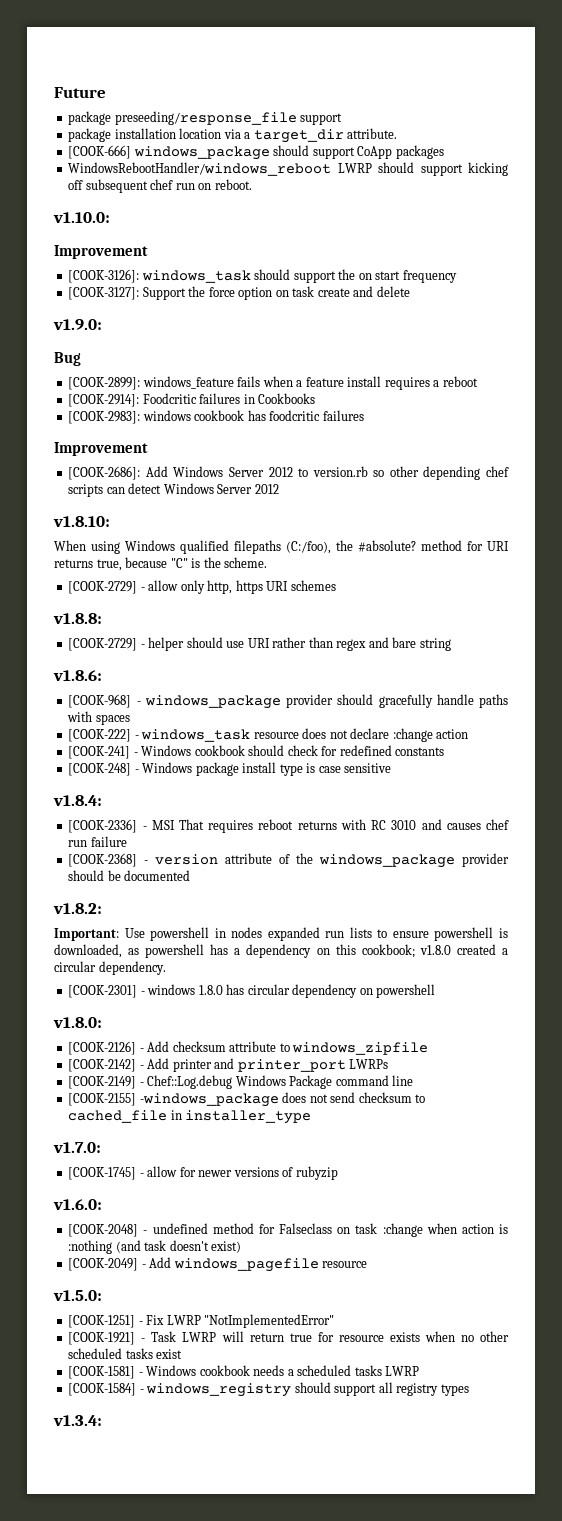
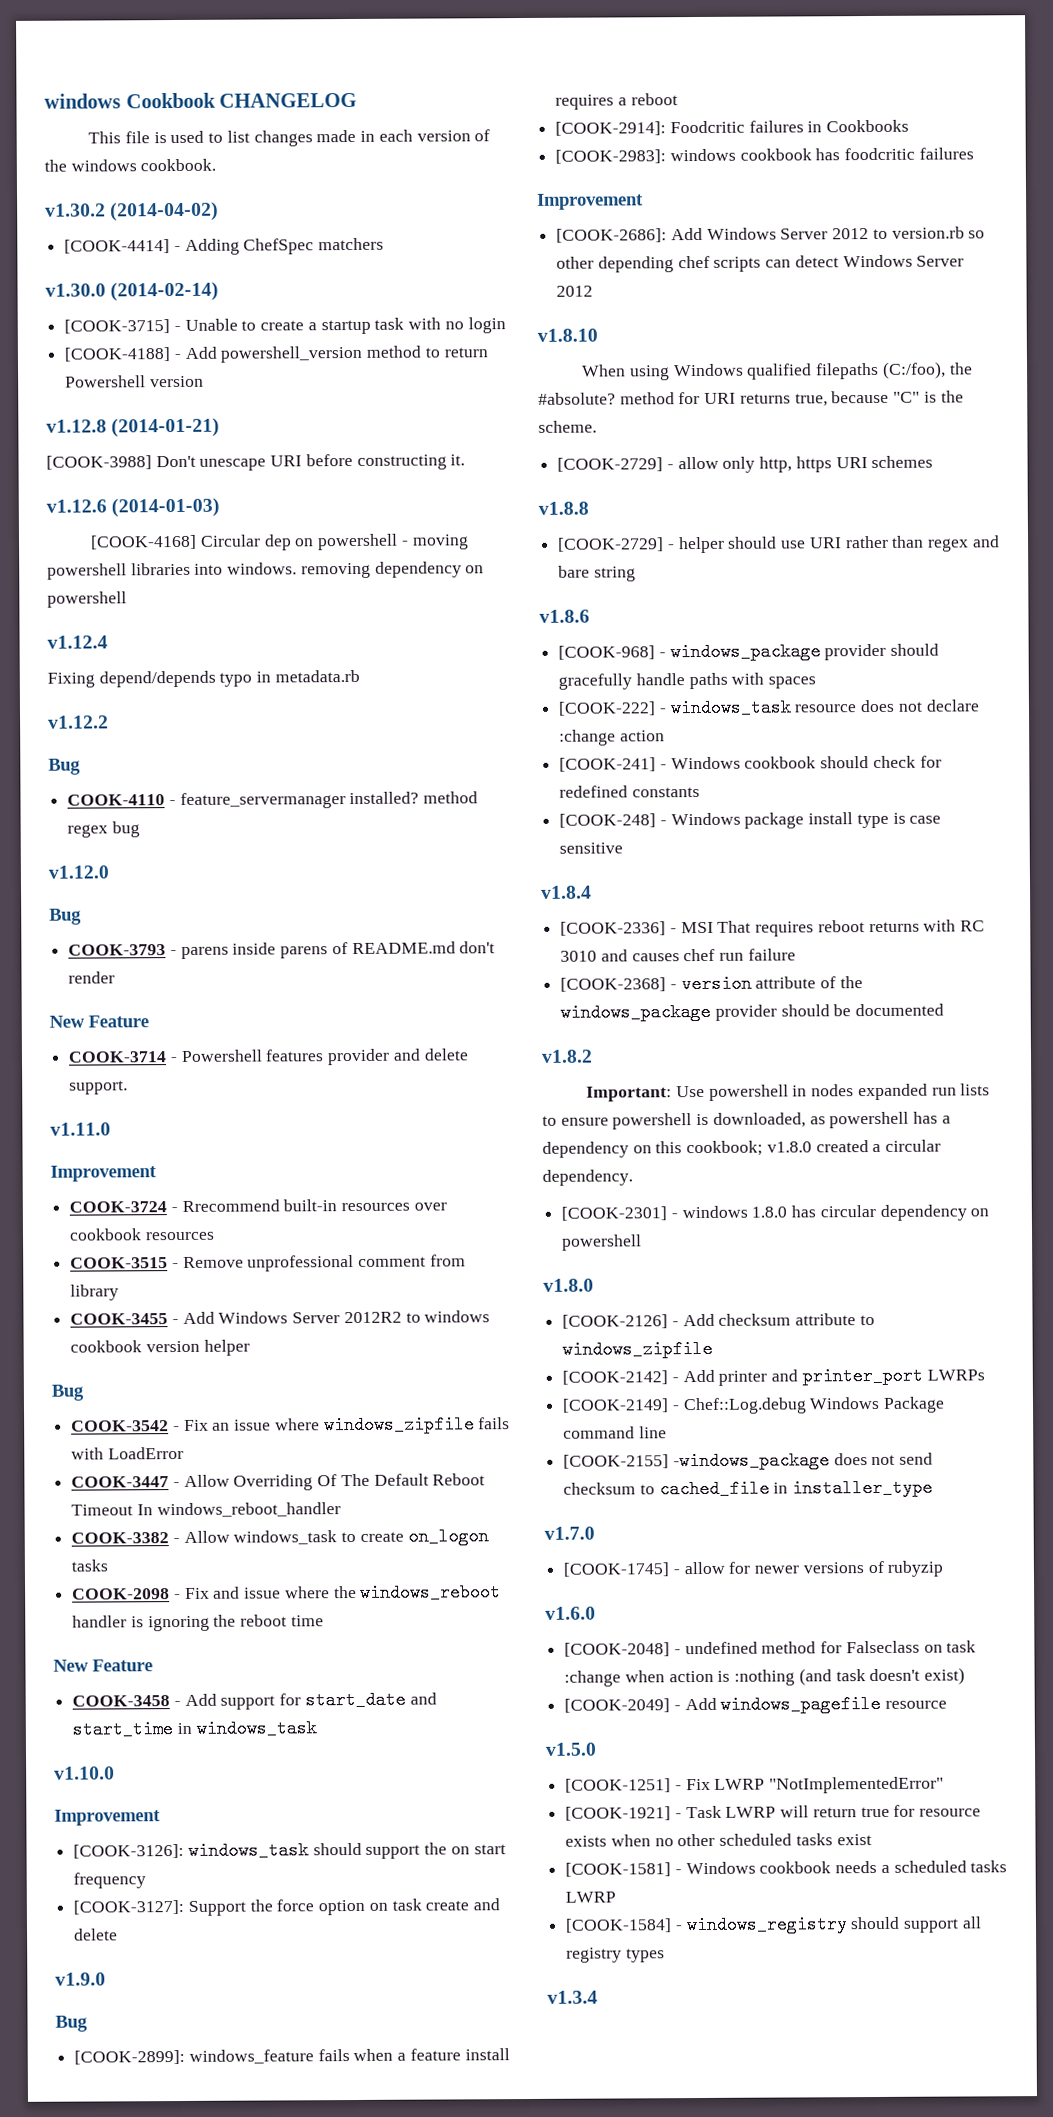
[54,87,106,98] [68,111,343,125] [68,128,398,143] [68,145,444,160] [68,162,509,176] [68,179,252,193] [53,212,110,223] Future // package preseeding/response_file support // package installation location via a target_dir attribute. // [COOK-666] windows_package should support CoApp packages // WindowsRebootHandler/windows_reboot LWRP should support kicking off subsequent chef run on reboot. // v1.10.0: -> [44,92,358,109] [88,129,491,147] [44,158,217,172] [45,201,220,222] [64,237,385,255] [45,281,220,302] [64,317,506,335] [64,345,488,363] [65,375,204,388] [46,417,221,438] [46,453,466,471] [46,497,221,518] [90,533,469,551] [47,561,485,580] [47,591,127,608] [47,635,108,649] [47,669,360,688] [48,715,109,729] [48,758,81,775] [67,791,479,809] [67,821,140,838] [48,865,109,879] [49,908,82,925] [68,941,496,959] [68,971,116,984] [49,1015,149,1028] [68,1048,469,1066] [69,1080,129,1095] [50,1122,111,1136] [50,1165,157,1182] [69,1199,447,1213] [69,1228,215,1241] [70,1254,466,1272] [70,1284,120,1301] [70,1310,491,1325] [70,1339,250,1356] [51,1384,84,1401] [71,1415,511,1435] [71,1446,184,1460] [71,1473,486,1491] [71,1502,341,1518] [71,1527,489,1546] [71,1559,109,1572] [72,1583,502,1602] [72,1614,324,1632] [53,1659,153,1672] [72,1690,437,1710] [72,1719,317,1739] [54,1766,115,1780] windows Cookbook CHANGELOG // This file is used to list changes made in each version of the windows cookbook. // v1.30.2 (2014-04-02) // [COOK-4414] - Adding ChefSpec matchers // v1.30.0 (2014-02-14) // [COOK-3715] - Unable to create a startup task with no login // [COOK-4188] - Add powershell_version method to return Powershell version // v1.12.8 (2014-01-21) // [COOK-3988] Don't unescape URI before constructing it. // v1.12.6 (2014-01-03) // [COOK-4168] Circular dep on powershell - moving powershell libraries into windows. removing dependency on powershell // v1.12.4 // Fixing depend/depends typo in metadata.rb // v1.12.2 // Bug // COOK-4110 - feature_servermanager installed? method regex bug // v1.12.0 // Bug // COOK-3793 - parens inside parens of README.md don't render // New Feature // COOK-3714 - Powershell features provider and delete support. // v1.11.0 // Improvement // COOK-3724 - Rrecommend built-in resources over cookbook resources // COOK-3515 - Remove unprofessional comment from library // COOK-3455 - Add Windows Server 2012R2 to windows cookbook version helper // Bug // COOK-3542 - Fix an issue where windows_zipfile fails with LoadError // COOK-3447 - Allow Overriding Of The Default Reboot Timeout In windows_reboot_handler // COOK-3382 - Allow windows_task to create on_logon tasks // COOK-2098 - Fix and issue where the windows_reboot handler is ignoring the reboot time // New Feature // COOK-3458 - Add support for start_date and start_time in windows_task // v1.10.0
[53,319,102,330] v1.9.0: -> [55,1972,106,1986] v1.9.0
[53,516,110,527] v1.8.10: -> [537,328,598,342] v1.8.10
[53,613,102,624] v1.8.8: -> [538,501,589,515] v1.8.8
[53,670,102,681] v1.8.6: -> [539,609,590,623] v1.8.6
[53,795,102,806] v1.8.4: -> [541,885,592,899] v1.8.4
[53,903,102,914] v1.8.2: -> [541,1049,593,1063] v1.8.2
[53,1017,102,1028] v1.8.0: -> [543,1278,594,1292] v1.8.0
[53,1142,101,1153] v1.7.0: -> [544,1526,595,1540] v1.7.0
[53,1199,102,1210] v1.6.0: -> [545,1606,596,1620] v1.6.0
[53,1290,102,1301] v1.5.0: -> [545,1742,597,1756] v1.5.0
[53,1415,102,1426] v1.3.4: -> [547,1990,598,2004] v1.3.4

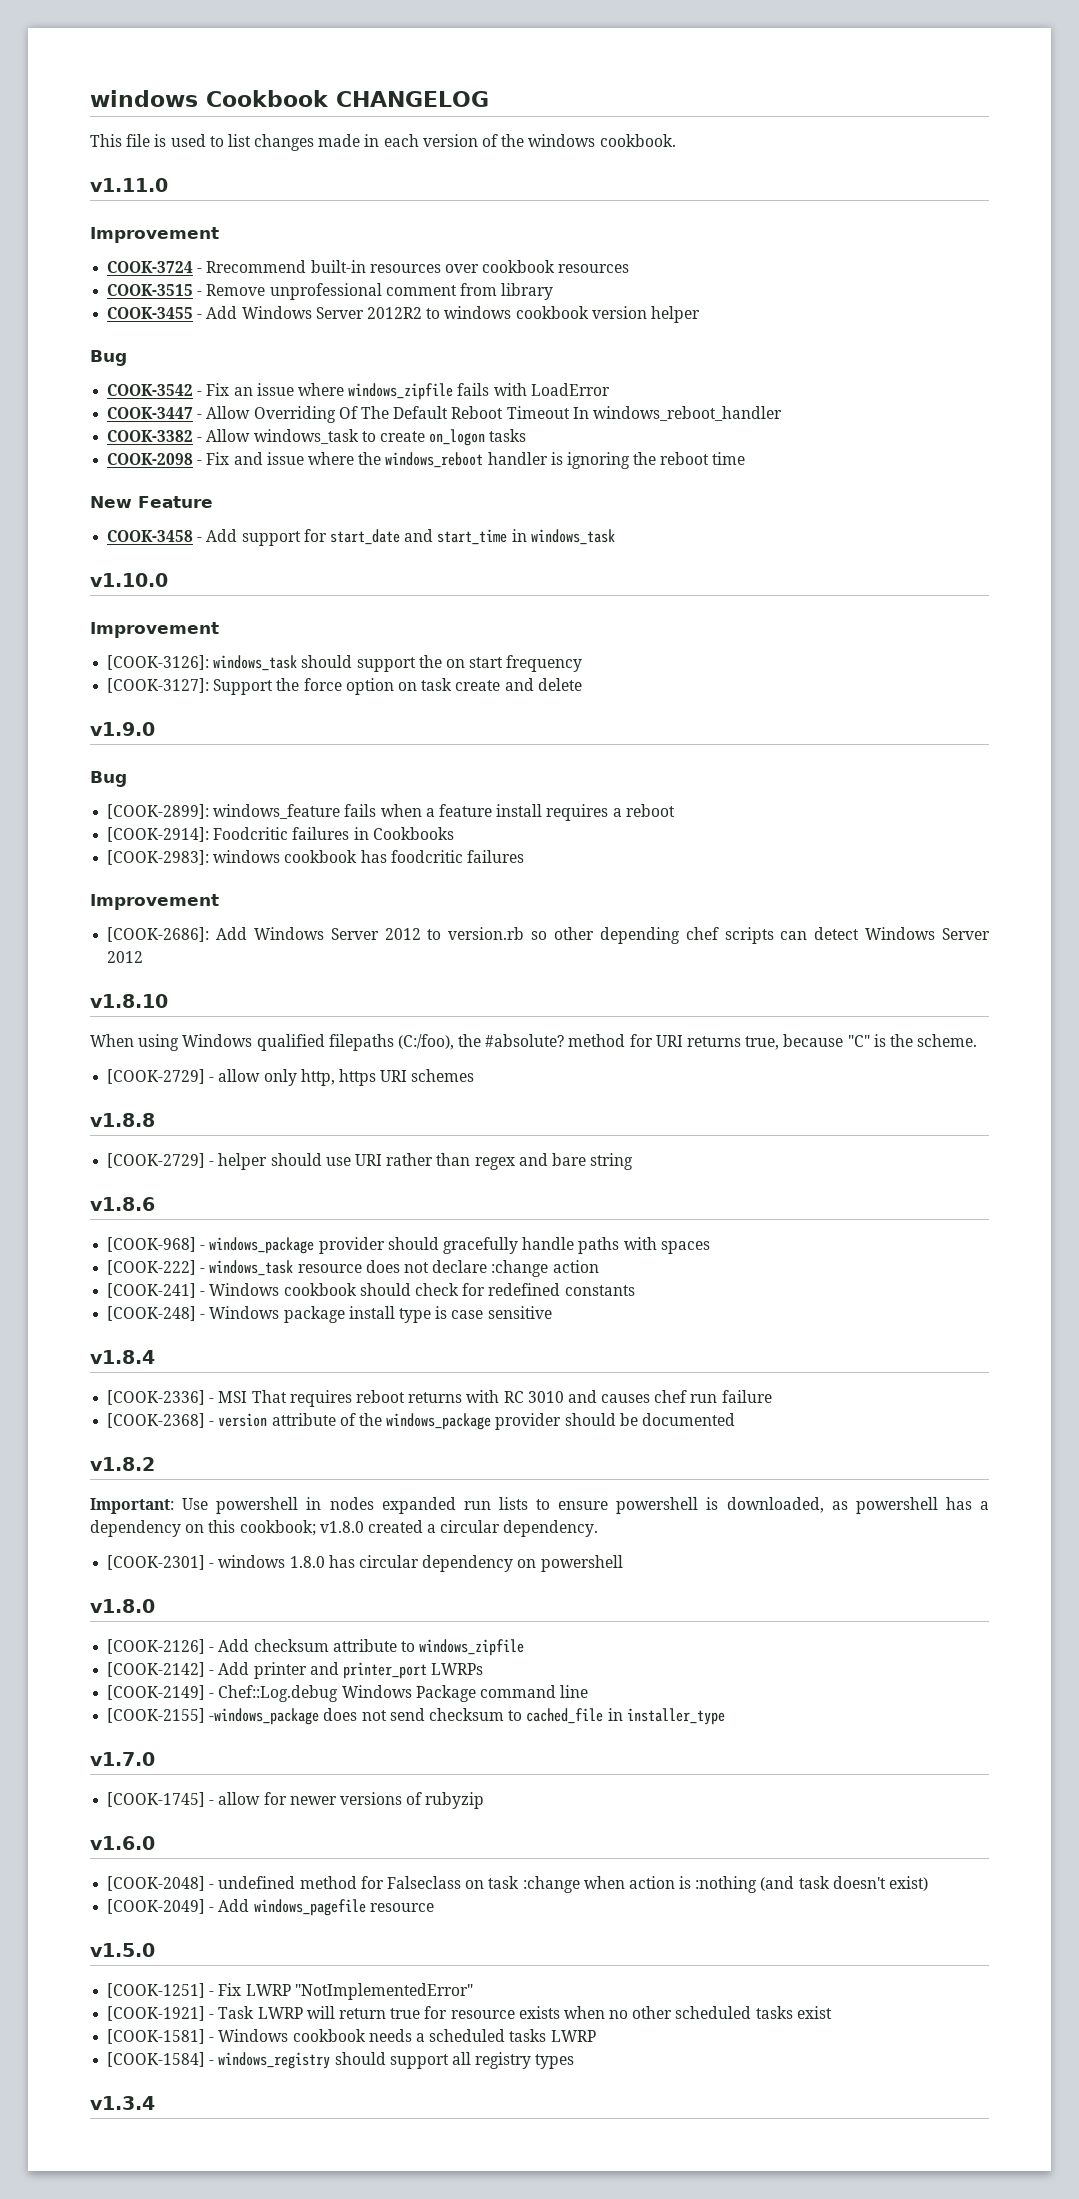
[45,201,220,222] [64,237,385,255] [45,281,220,302] [64,317,506,335] [64,345,488,363] [65,375,204,388] [46,417,221,438] [46,453,466,471] [46,497,221,518] [90,533,469,551] [47,561,485,580] [47,591,127,608] [47,635,108,649] [47,669,360,688] [48,715,109,729] [48,758,81,775] [67,791,479,809] [67,821,140,838] [48,865,109,879] [49,908,82,925] [68,941,496,959] [68,971,116,984] [49,1015,149,1028] [68,1048,469,1066] [69,1080,129,1095] // v1.30.2 (2014-04-02) // [COOK-4414] - Adding ChefSpec matchers // v1.30.0 (2014-02-14) // [COOK-3715] - Unable to create a startup task with no login // [COOK-4188] - Add powershell_version method to return Powershell version // v1.12.8 (2014-01-21) // [COOK-3988] Don't unescape URI before constructing it. // v1.12.6 (2014-01-03) // [COOK-4168] Circular dep on powershell - moving powershell libraries into windows. removing dependency on powershell // v1.12.4 // Fixing depend/depends typo in metadata.rb // v1.12.2 // Bug // COOK-4110 - feature_servermanager installed? method regex bug // v1.12.0 // Bug // COOK-3793 - parens inside parens of README.md don't render // New Feature // COOK-3714 - Powershell features provider and delete support. -> (676, 140) none

